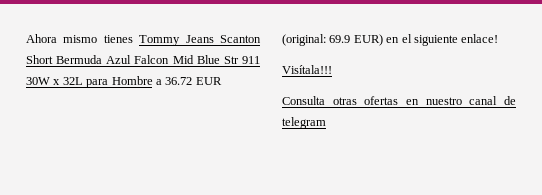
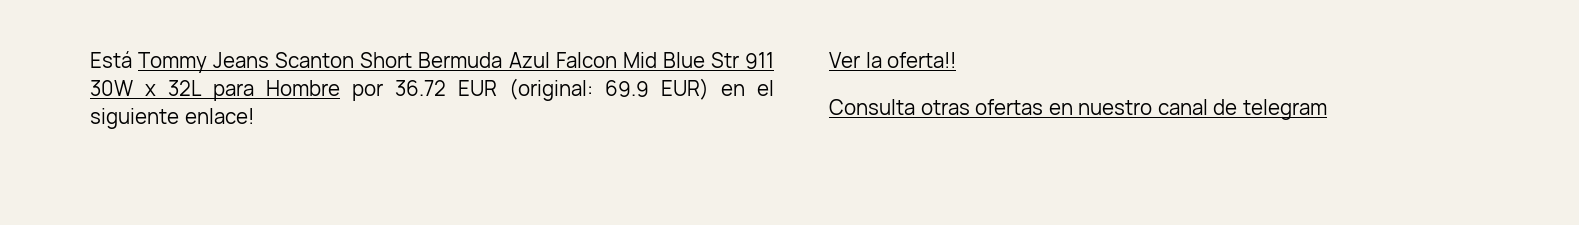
[26,34,133,43] Ahora mismo tienes -> [90,51,132,68] Está
[155,79,162,85] a -> [352,83,383,101] por
[282,65,332,74] Visítala!!! -> [829,52,957,68] Ver la oferta!!

